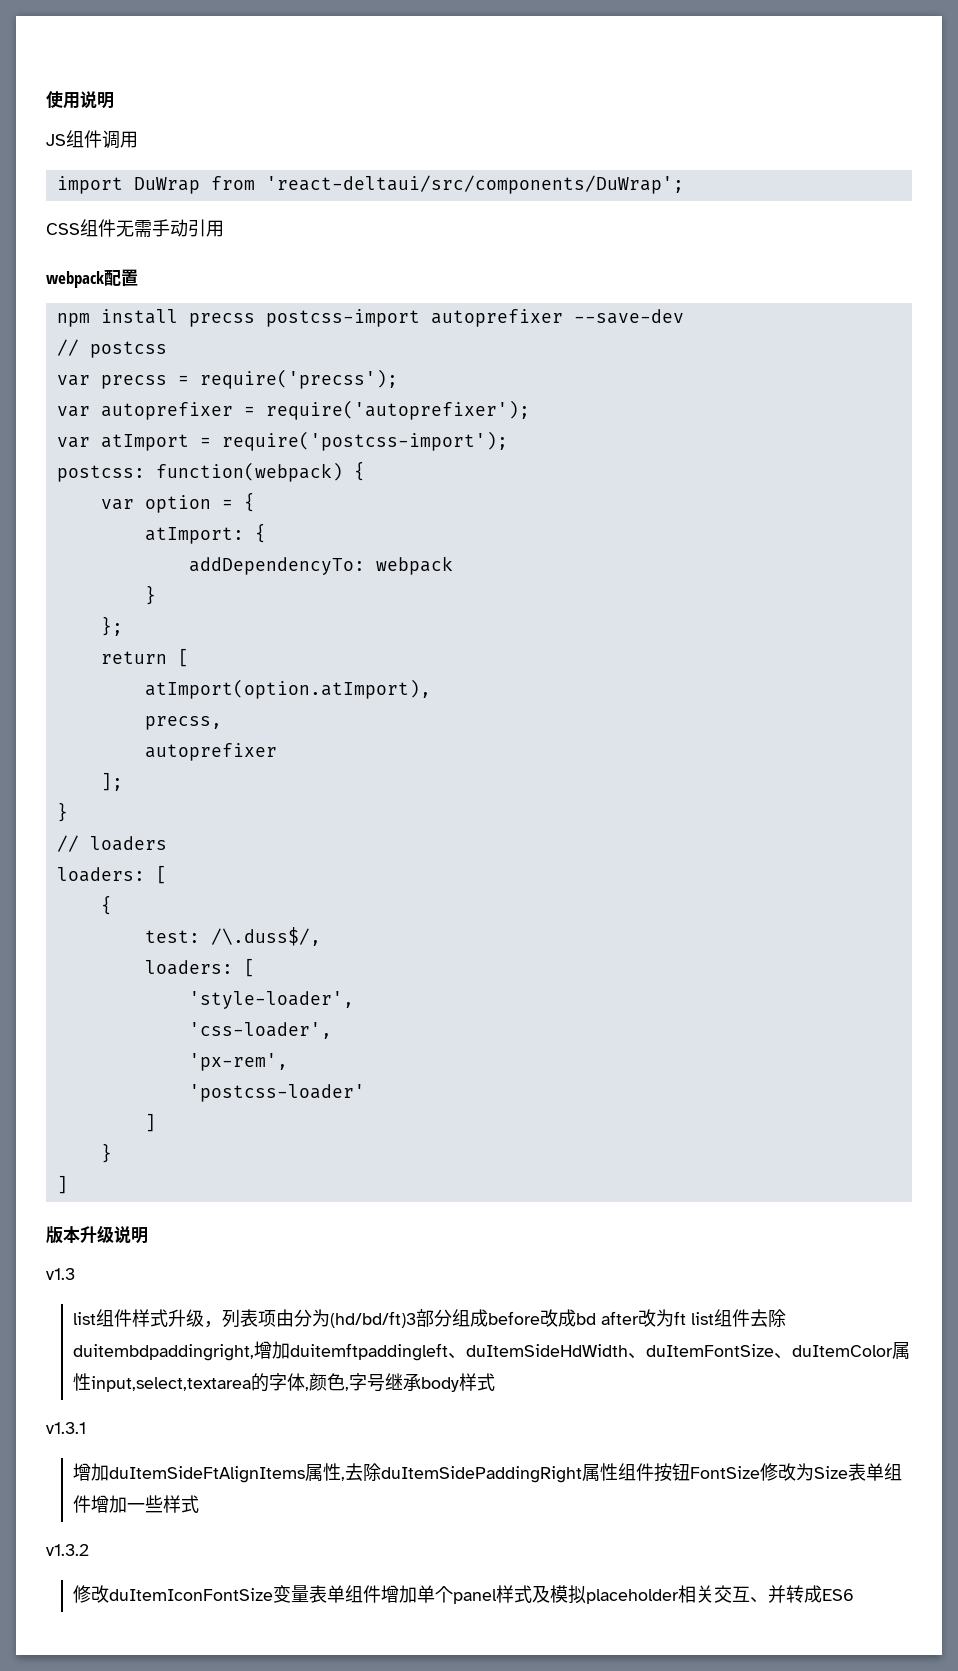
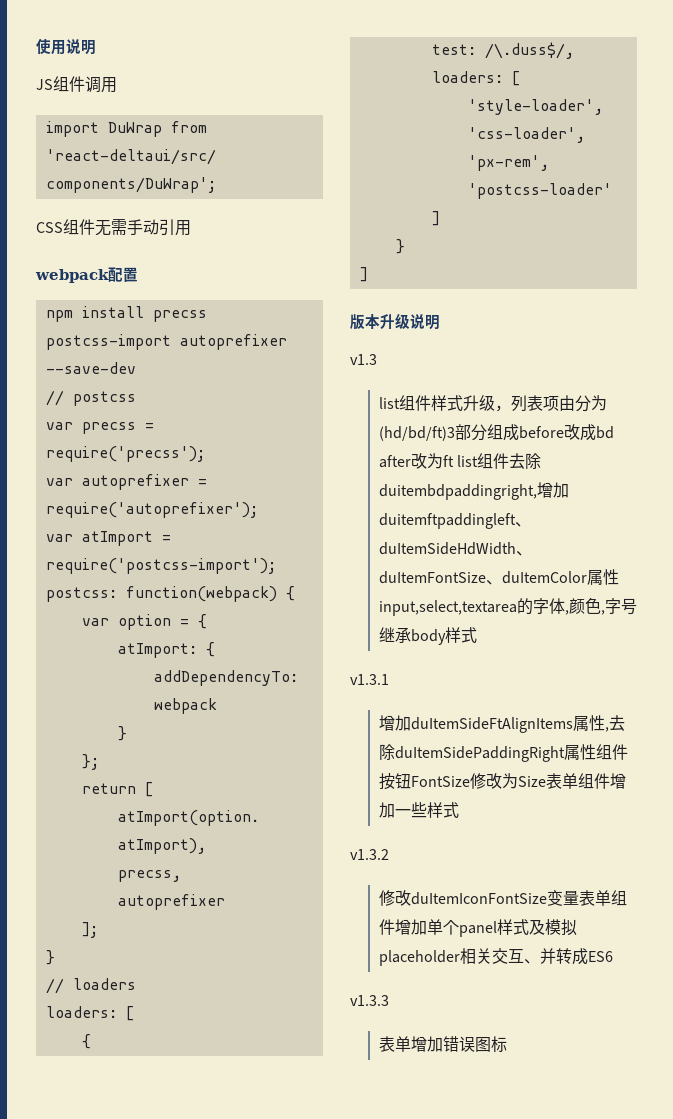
(855, 1595) none -> [350,995,389,1006] [378,1036,507,1053] // v1.3.3 // 表单增加错误图标

